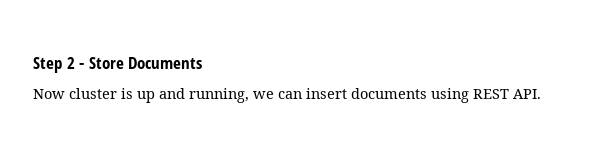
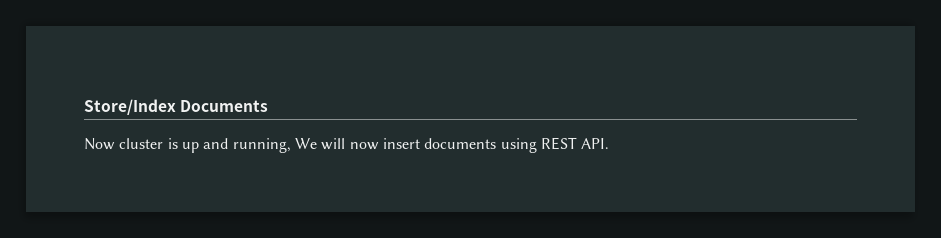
[33,57,124,73] Step 2 - Store -> [84,99,176,115] Store/Index
[253,91,302,99] we can -> [294,138,379,150] We will now

